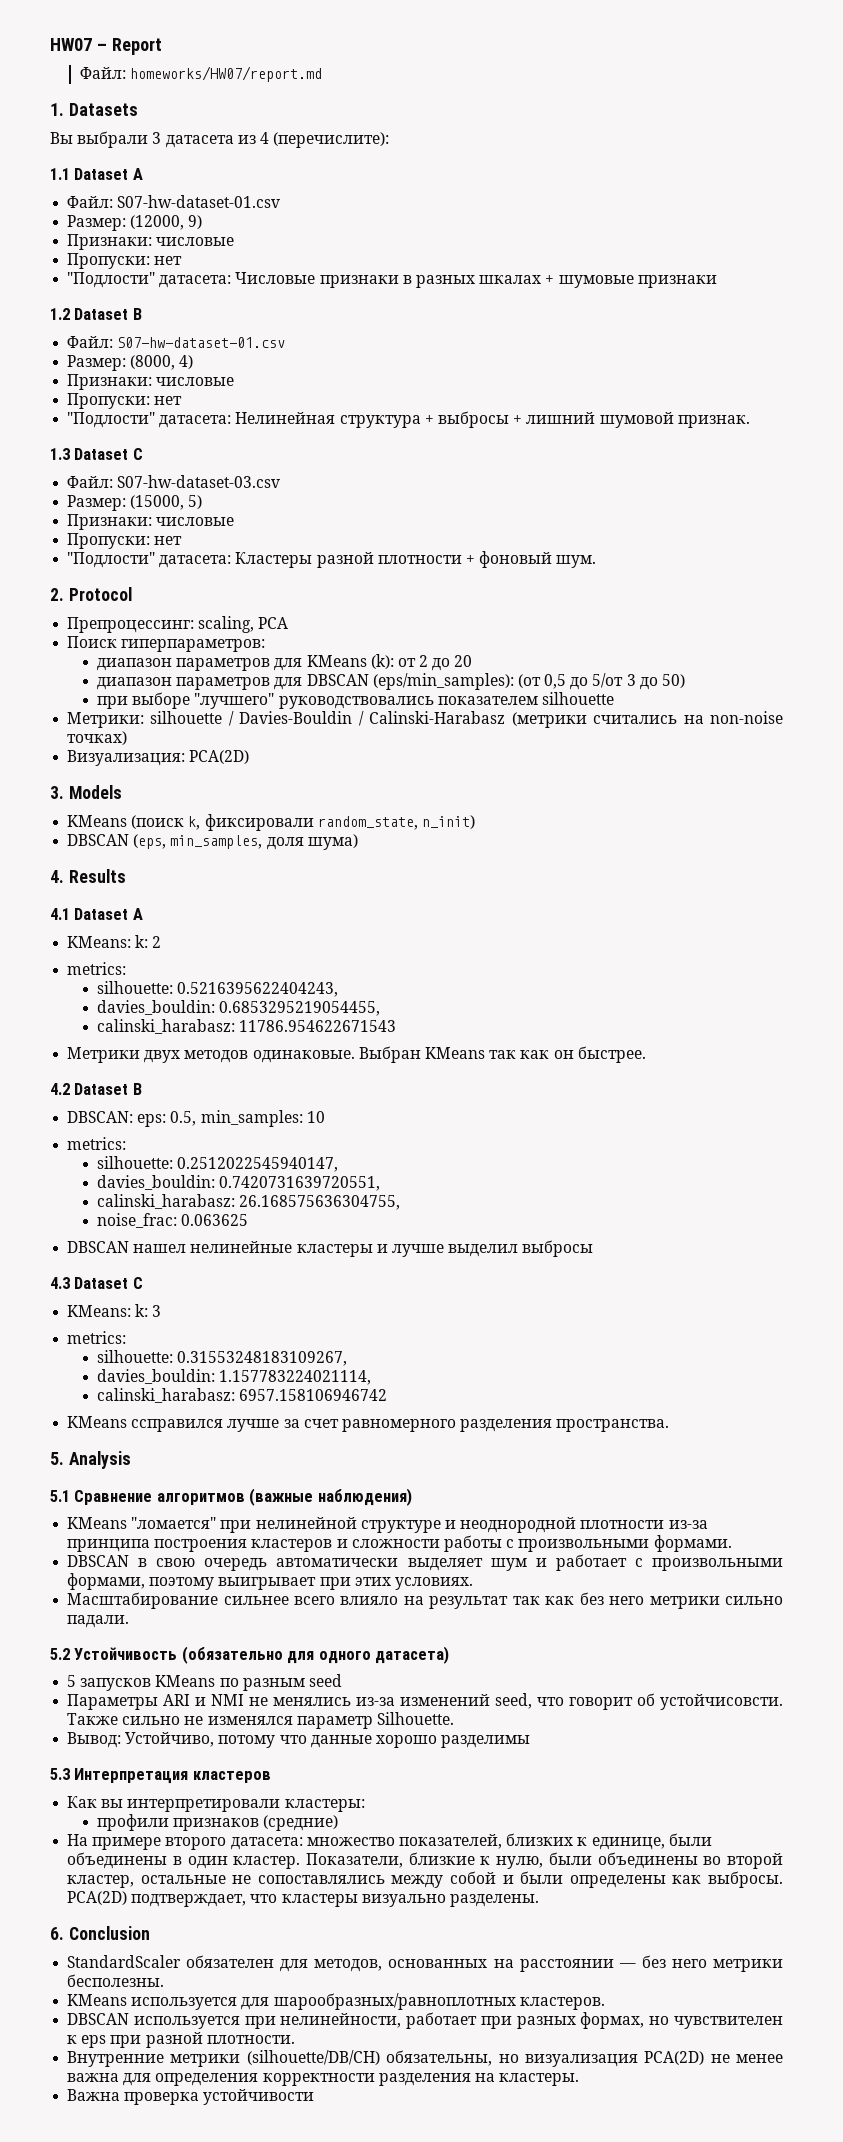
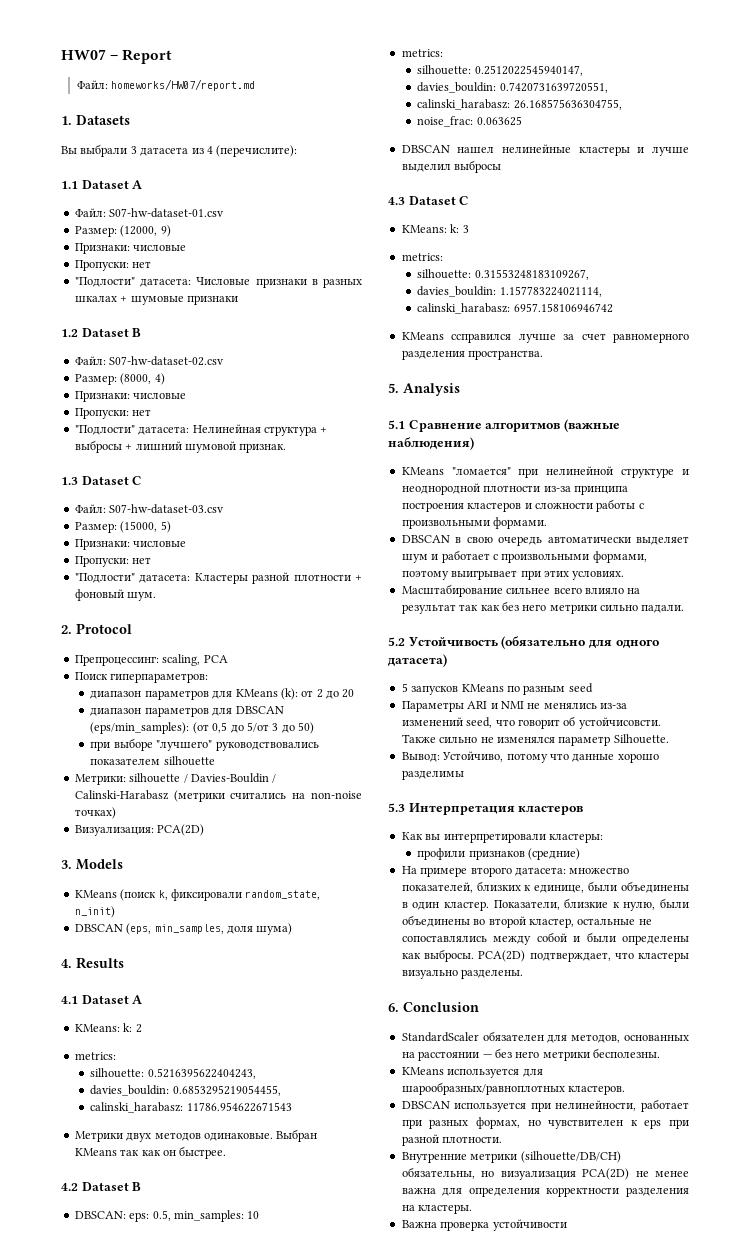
[117,337,286,348] S07-hw-dataset-01.csv -> [109,356,225,366] S07-hw-dataset-02.csv

